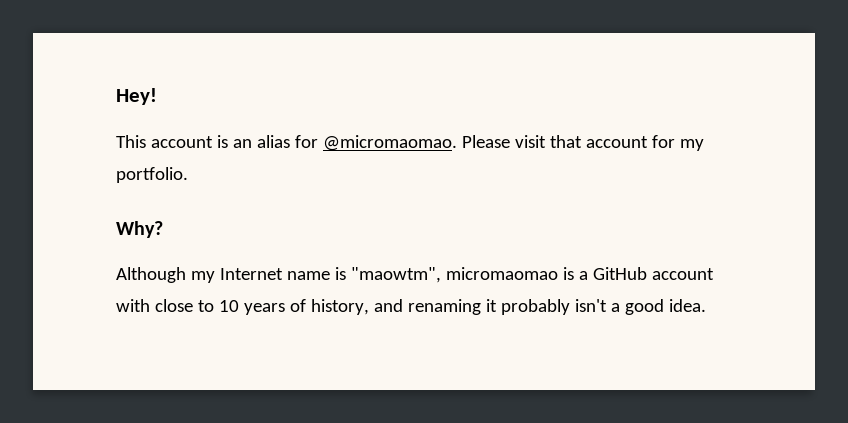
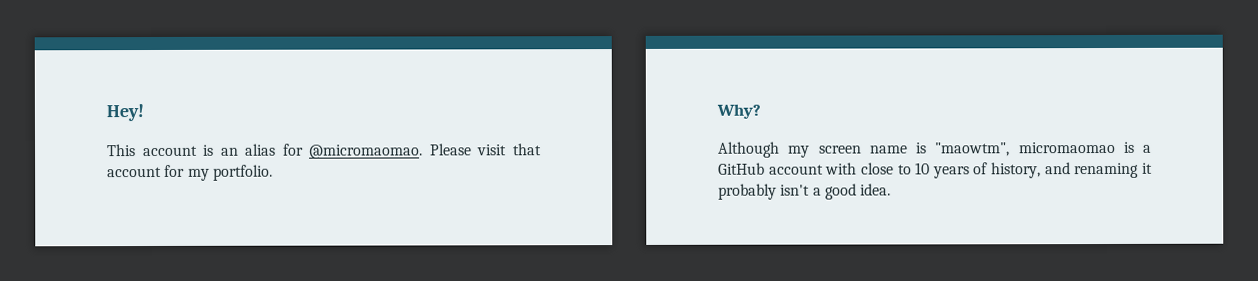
[219,268,283,280] Internet -> [818,145,862,154] screen

